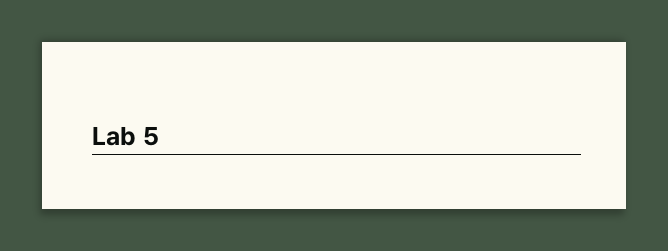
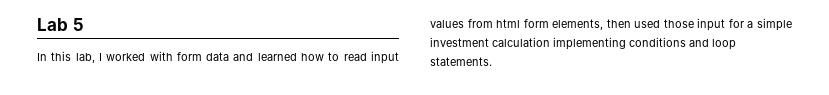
(159, 136) none -> [37,51,400,64] [430,18,792,31] [430,37,736,50] [430,57,492,66] // In this lab, I worked with form data and learned how to read input values from html form elements, then used those input for a simple investment calculation implementing conditions and loop statements.

